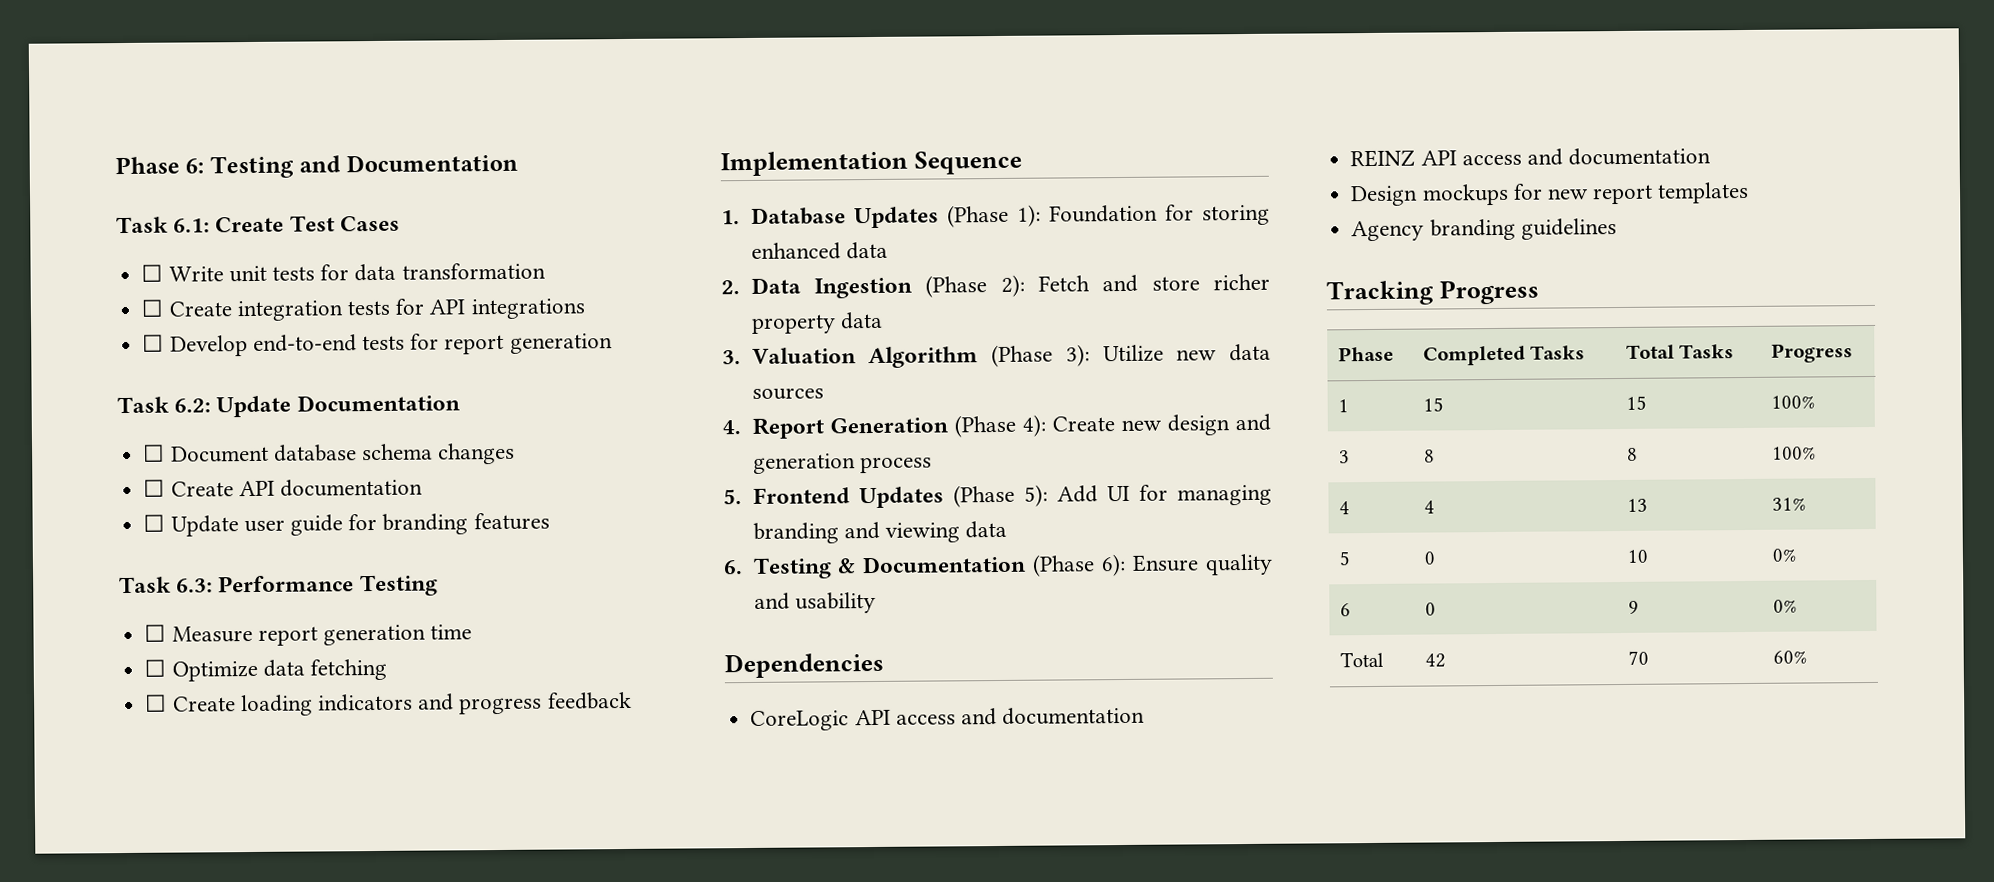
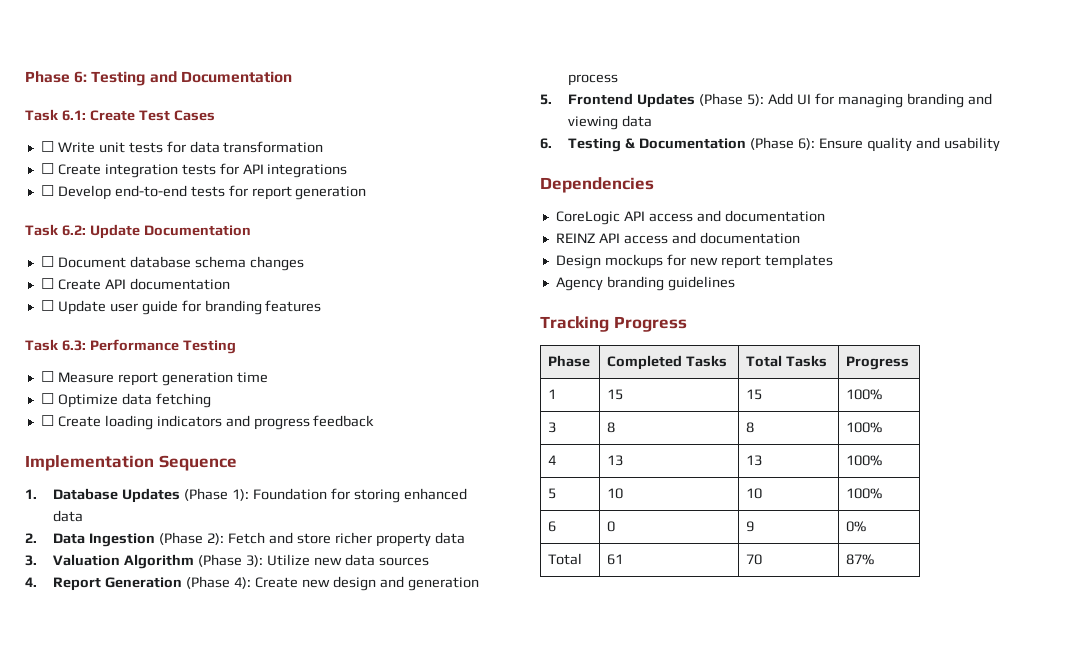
[1423,500,1435,514] [1626,498,1648,512] [1771,497,1806,511] 4 | 13 | 31% -> [607,455,624,466] [746,455,763,466] [846,455,883,466] 13 | 13 | 100%
[1423,551,1436,565] [1626,549,1648,563] [1771,548,1796,562] 0 | 10 | 0% -> [607,488,624,499] [746,488,763,499] [846,488,883,499] 10 | 10 | 100%
[1424,653,1446,668] 42 -> [607,554,624,565] 61
[1772,650,1807,664] 60% -> [846,554,875,565] 87%

